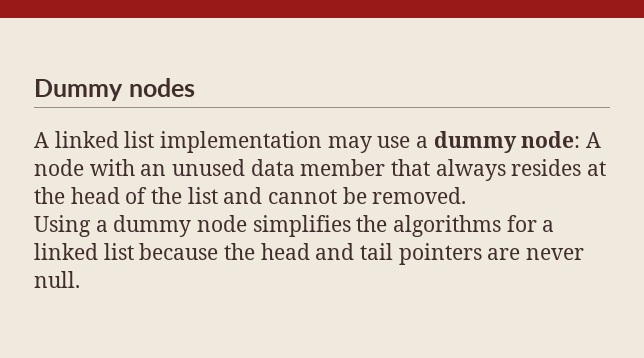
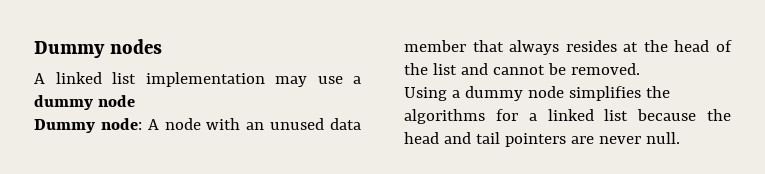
(517, 142) none -> [97,95,135,107] [34,119,95,133] node // Dummy

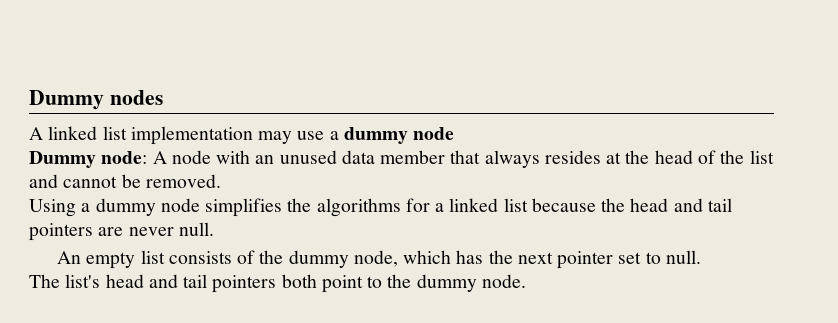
(680, 138) none -> [56,250,701,269] [29,274,526,293] // An empty list consists of the dummy node, which has the next pointer set to null. // The list's head and tail pointers both point to the dummy node.

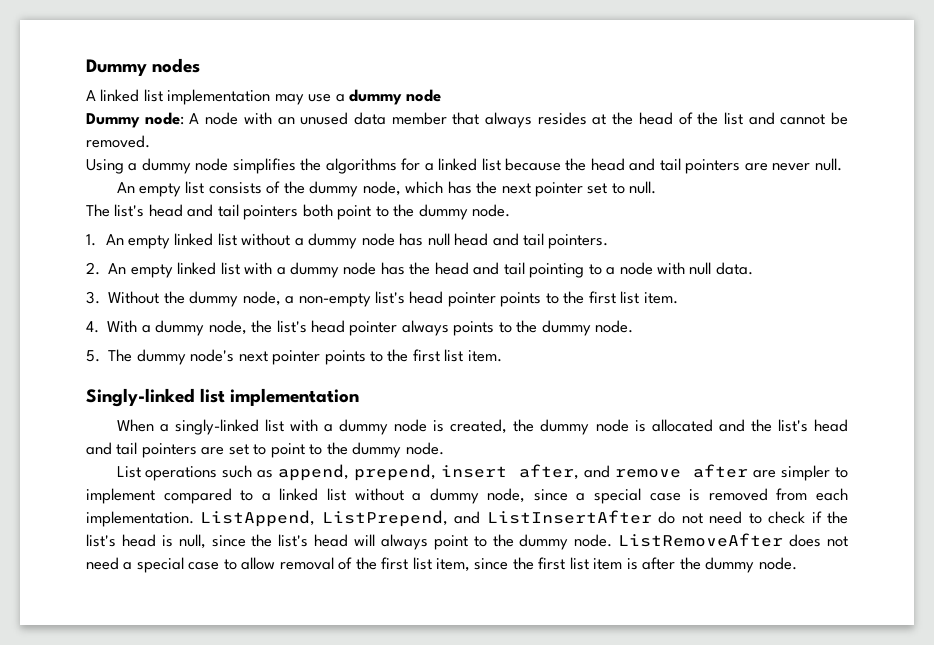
(526, 281) none -> [86,233,609,249] [86,262,753,278] [86,291,678,307] [86,320,634,336] [86,349,502,365] [86,388,360,407] [116,419,849,435] [86,442,444,458] [116,464,848,481] [86,488,849,504] [86,510,849,527] [86,533,848,550] [86,557,797,573] // 1. An empty linked list without a dummy node has null head and tail pointers. // 2. An empty linked list with a dummy node has the head and tail pointing to a node with null data. // 3. Without the dummy node, a non-empty list's head pointer points to the first list item. // 4. With a dummy node, the list's head pointer always points to the dummy node. // 5. The dummy node's next pointer points to the first list item. // Singly-linked list implementation // When a singly-linked list with a dummy node is created, the dummy node is allocated and the list's head and tail pointers are set to point to the dummy node. // List operations such as append, prepend, insert after, and remove after are simpler to implement compared to a linked list without a dummy node, since a special case is removed from each implementation. ListAppend, ListPrepend, and ListInsertAfter do not need to check if the list's head is null, since the list's head will always point to the dummy node. ListRemoveAfter does not need a special case to allow removal of the first list item, since the first list item is after the dummy node.

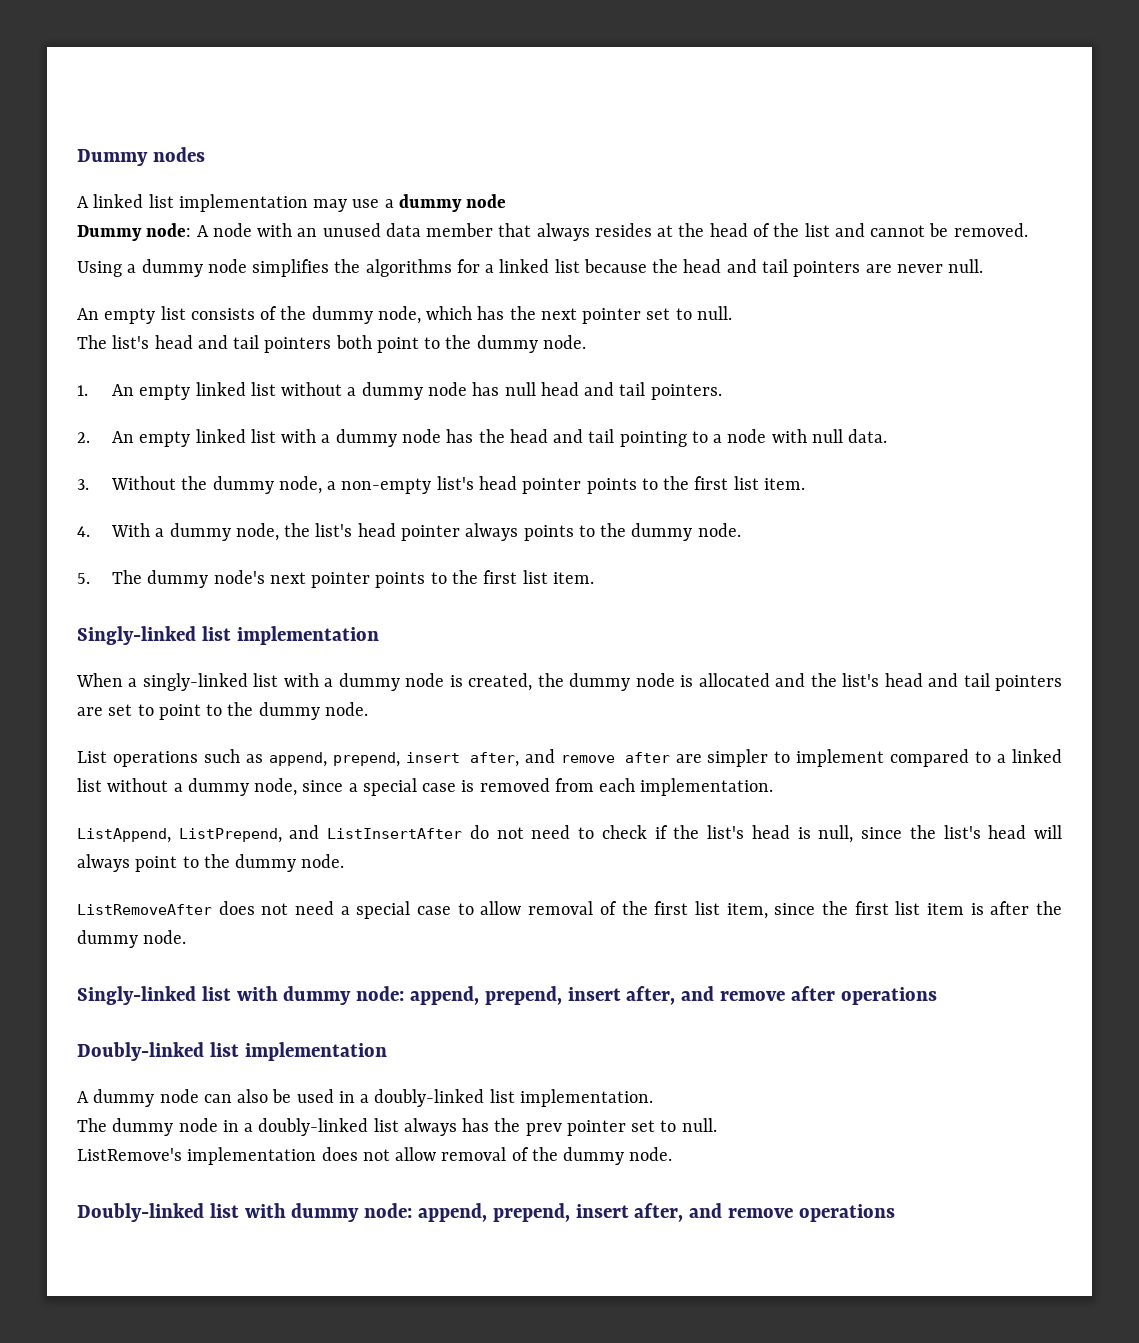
(194, 519) none -> (774, 787) //
(613, 540) none -> (345, 861) //
(797, 563) none -> [77,986,937,1005] [77,1042,387,1061] [77,1089,653,1107] [77,1118,717,1136] [77,1147,673,1165] [77,1203,895,1222] // Singly-linked list with dummy node: append, prepend, insert after, and remove after operations // Doubly-linked list implementation // A dummy node can also be used in a doubly-linked list implementation. // The dummy node in a doubly-linked list always has the prev pointer set to null. // ListRemove's implementation does not allow removal of the dummy node. // Doubly-linked list with dummy node: append, prepend, insert after, and remove operations

